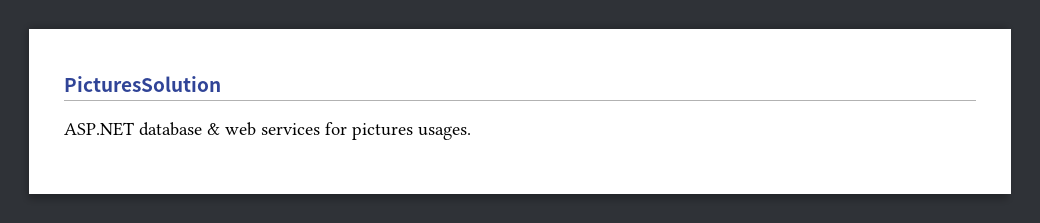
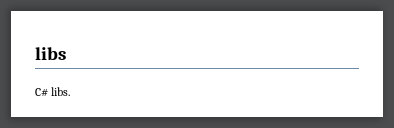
[64,76,221,92] [64,122,471,140] PicturesSolution // ASP.NET database & web services for pictures usages. -> [35,47,66,60] [35,87,71,97] libs // C# libs.

